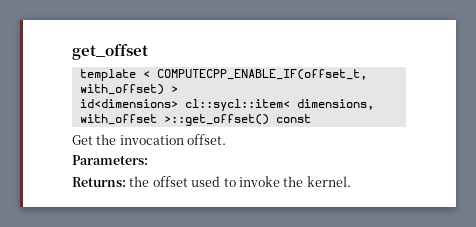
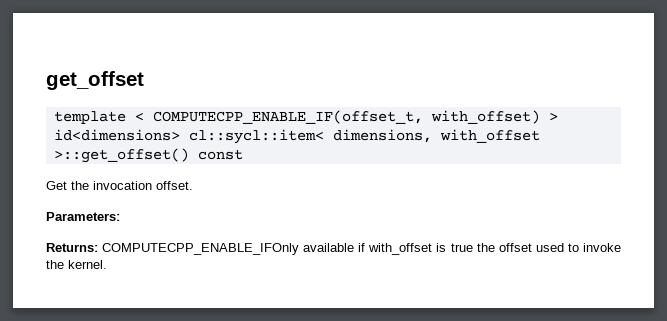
(126, 182) none -> [102,243,473,255] COMPUTECPP_ENABLE_IFOnly available if with_offset is true

